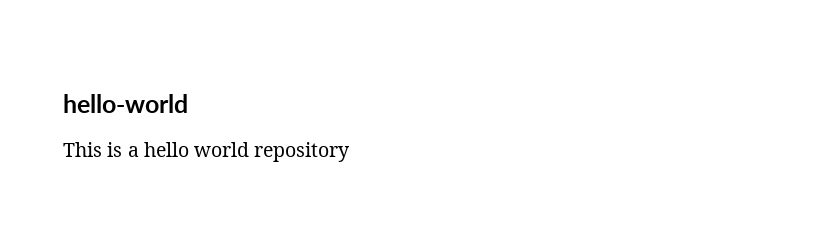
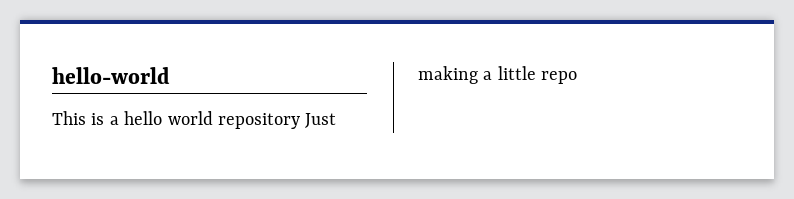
(351, 152) none -> [305,113,337,128] [418,66,578,84] Just making a little repo

